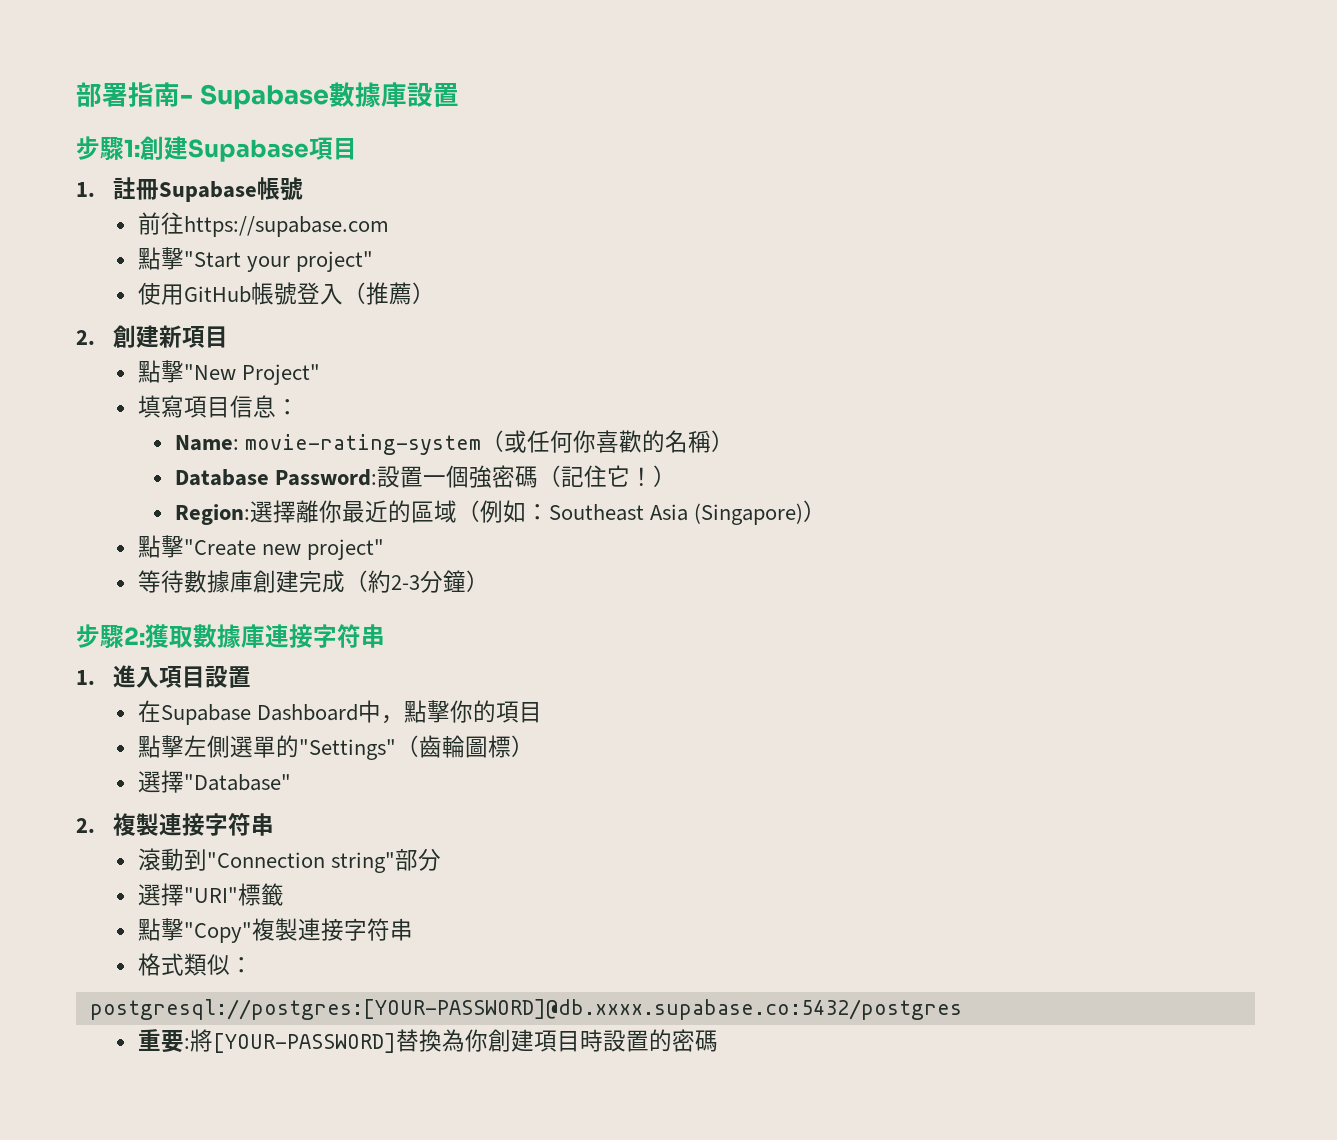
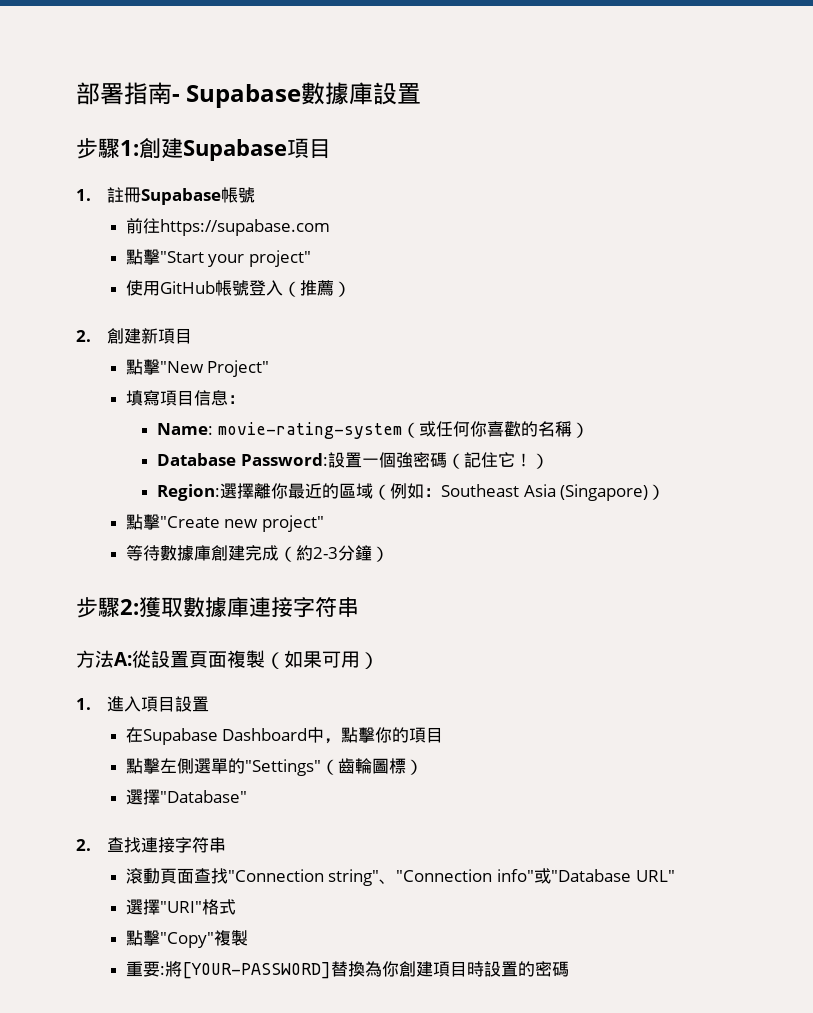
(385, 636) none -> [76,650,379,669] // 方法A:從設置頁面複製（如果可用）
[112,813,159,836] 複製 -> [107,837,142,853] 查找
[183,848,441,873] 到"Connection string"部分 -> [159,868,675,886] 頁面查找"Connection string"、"Connection info"或"Database URL"
[237,883,284,906] 標籤 -> [201,899,236,915] 格式
[297,918,413,941] [137,953,253,976] [89,999,962,1020] 連接字符串 // 格式類似： // postgresql://postgres:[YOUR-PASSWORD]@db.xxxx.supabase.co:5432/postgres -> (248, 938) none

